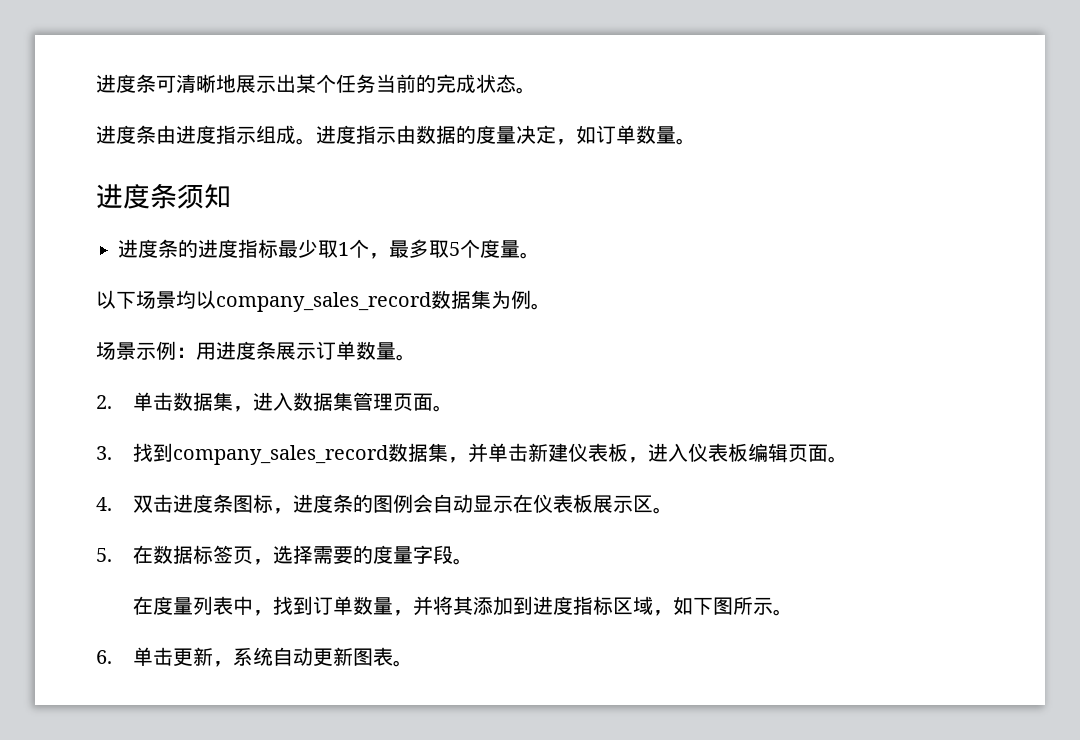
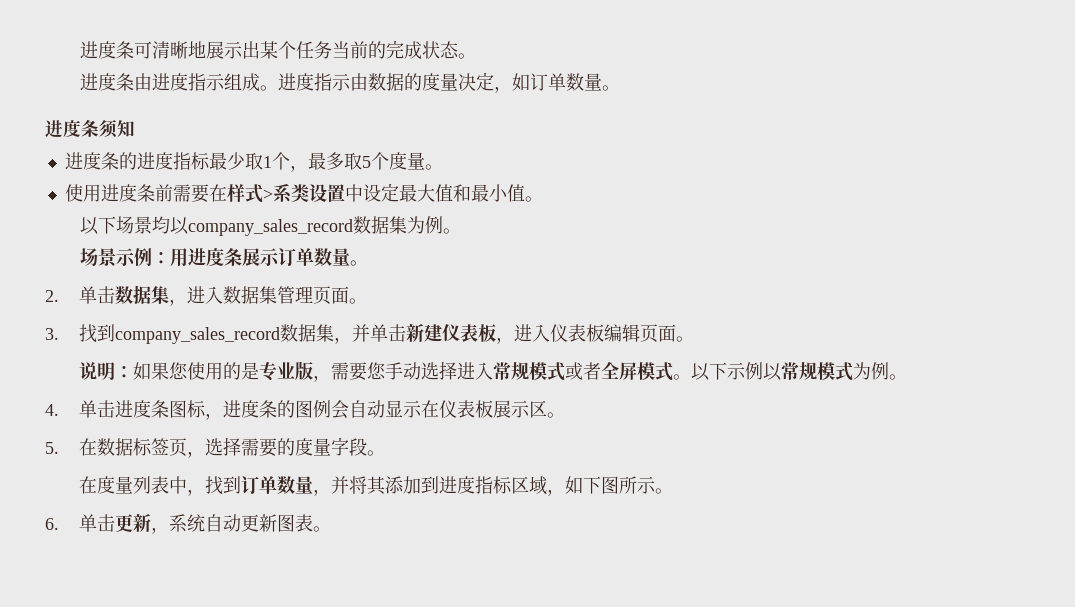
(540, 255) none -> [64,183,543,203] // 使用进度条前需要在样式>系类设置中设定最大值和最小值。
(849, 459) none -> [78,361,907,382] // 说明：如果您使用的是专业版，需要您手动选择进入常规模式或者全屏模式。以下示例以常规模式为例。
[133,495,154,513] 双 -> [78,400,97,418] 单

